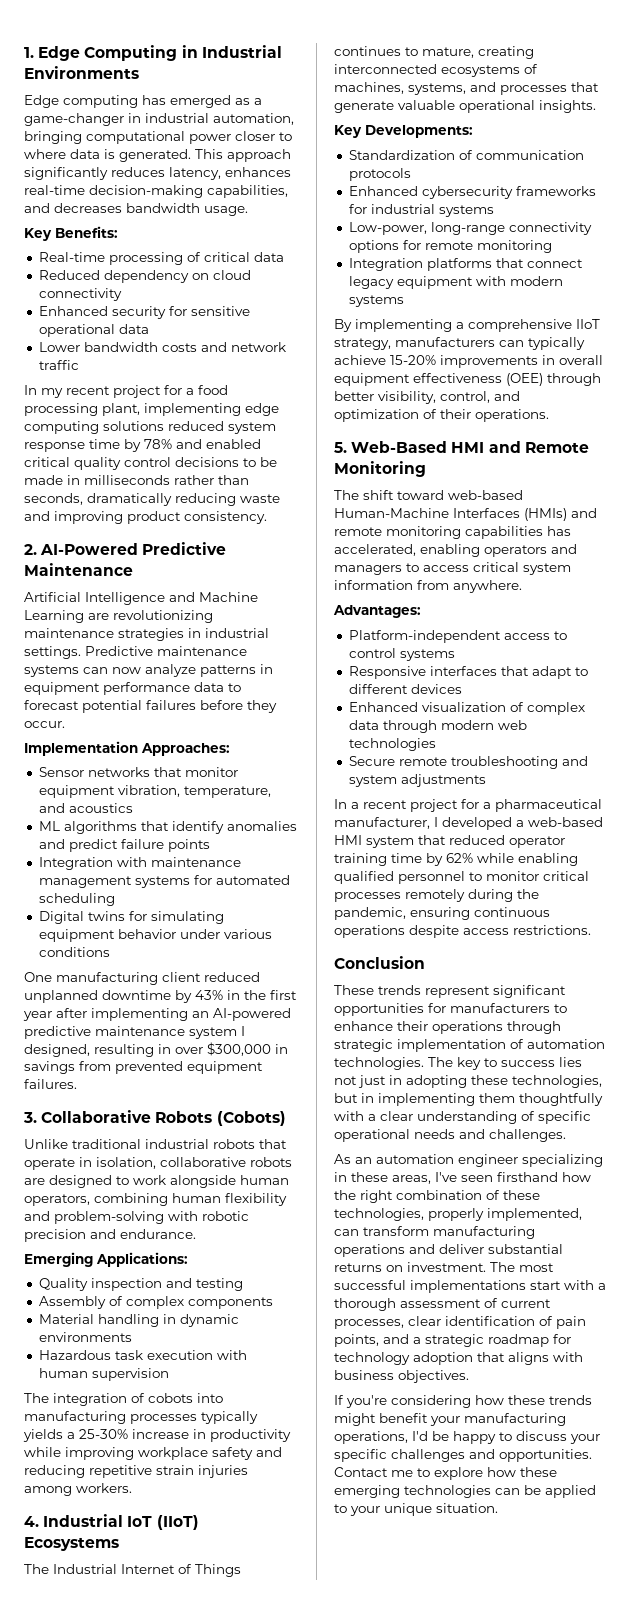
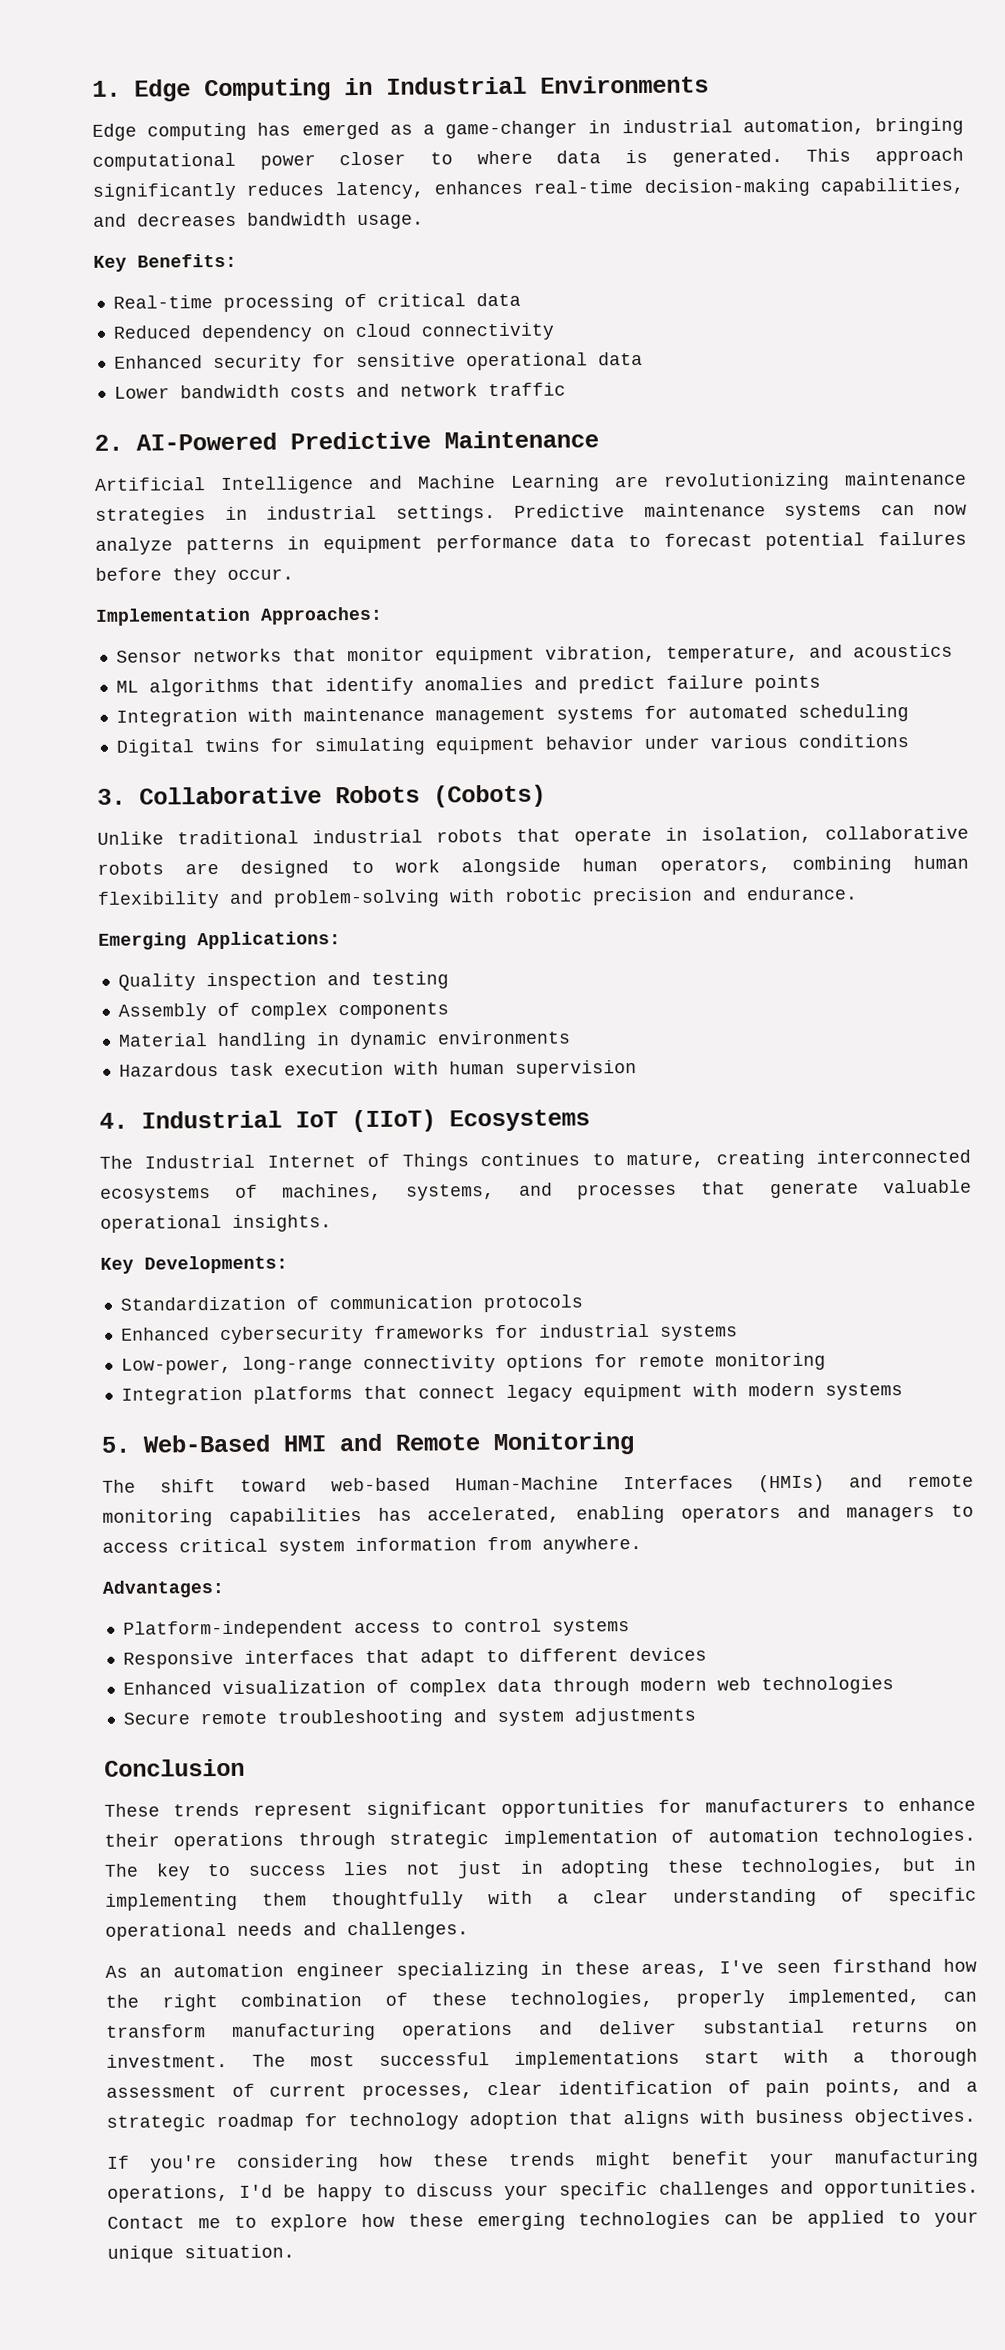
[24,385,228,398] [24,403,279,416] [24,421,276,434] [24,439,261,452] [24,457,277,470] [24,475,249,485] [24,493,280,506] [24,511,267,524] // In my recent project for a food processing plant, implementing edge computing solutions reduced system response time by 78% and enabled critical quality control decisions to be made in milliseconds rather than seconds, dramatically reducing waste and improving product consistency. -> (566, 389) none
[24,972,260,985] [24,990,297,1003] [23,1008,291,1021] [24,1026,245,1039] [24,1042,288,1057] [24,1061,263,1074] [24,1079,77,1089] // One manufacturing client reduced unplanned downtime by 43% in the first year after implementing an AI-powered predictive maintenance system I designed, resulting in over $300,000 in savings from prevented equipment failures. -> (909, 741) none
[24,1393,223,1406] [24,1411,258,1424] [23,1429,291,1442] [24,1447,282,1460] [24,1465,248,1478] [24,1483,132,1496] // The integration of cobots into manufacturing processes typically yields a 25-30% increase in productivity while improving workplace safety and reducing repetitive strain injuries among workers. -> (637, 1069) none
[334,319,600,332] [334,337,585,350] [334,355,603,368] [334,373,601,386] [334,391,520,404] [334,409,549,422] // By implementing a comprehensive IIoT strategy, manufacturers can typically achieve 15-20% improvements in overall equipment effectiveness (OEE) through better visibility, control, and optimization of their operations. -> (903, 1391) none
[334,799,602,812] [334,817,603,830] [334,835,565,848] [334,853,578,866] [334,871,589,884] [334,889,539,902] [334,907,550,920] [334,925,591,938] // In a recent project for a pharmaceutical manufacturer, I developed a web-based HMI system that reduced operator training time by 62% while enabling qualified personnel to monitor critical processes remotely during the pandemic, ensuring continuous operations despite access restrictions. -> (696, 1716) none

